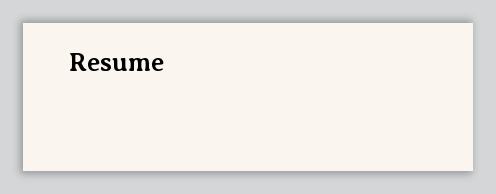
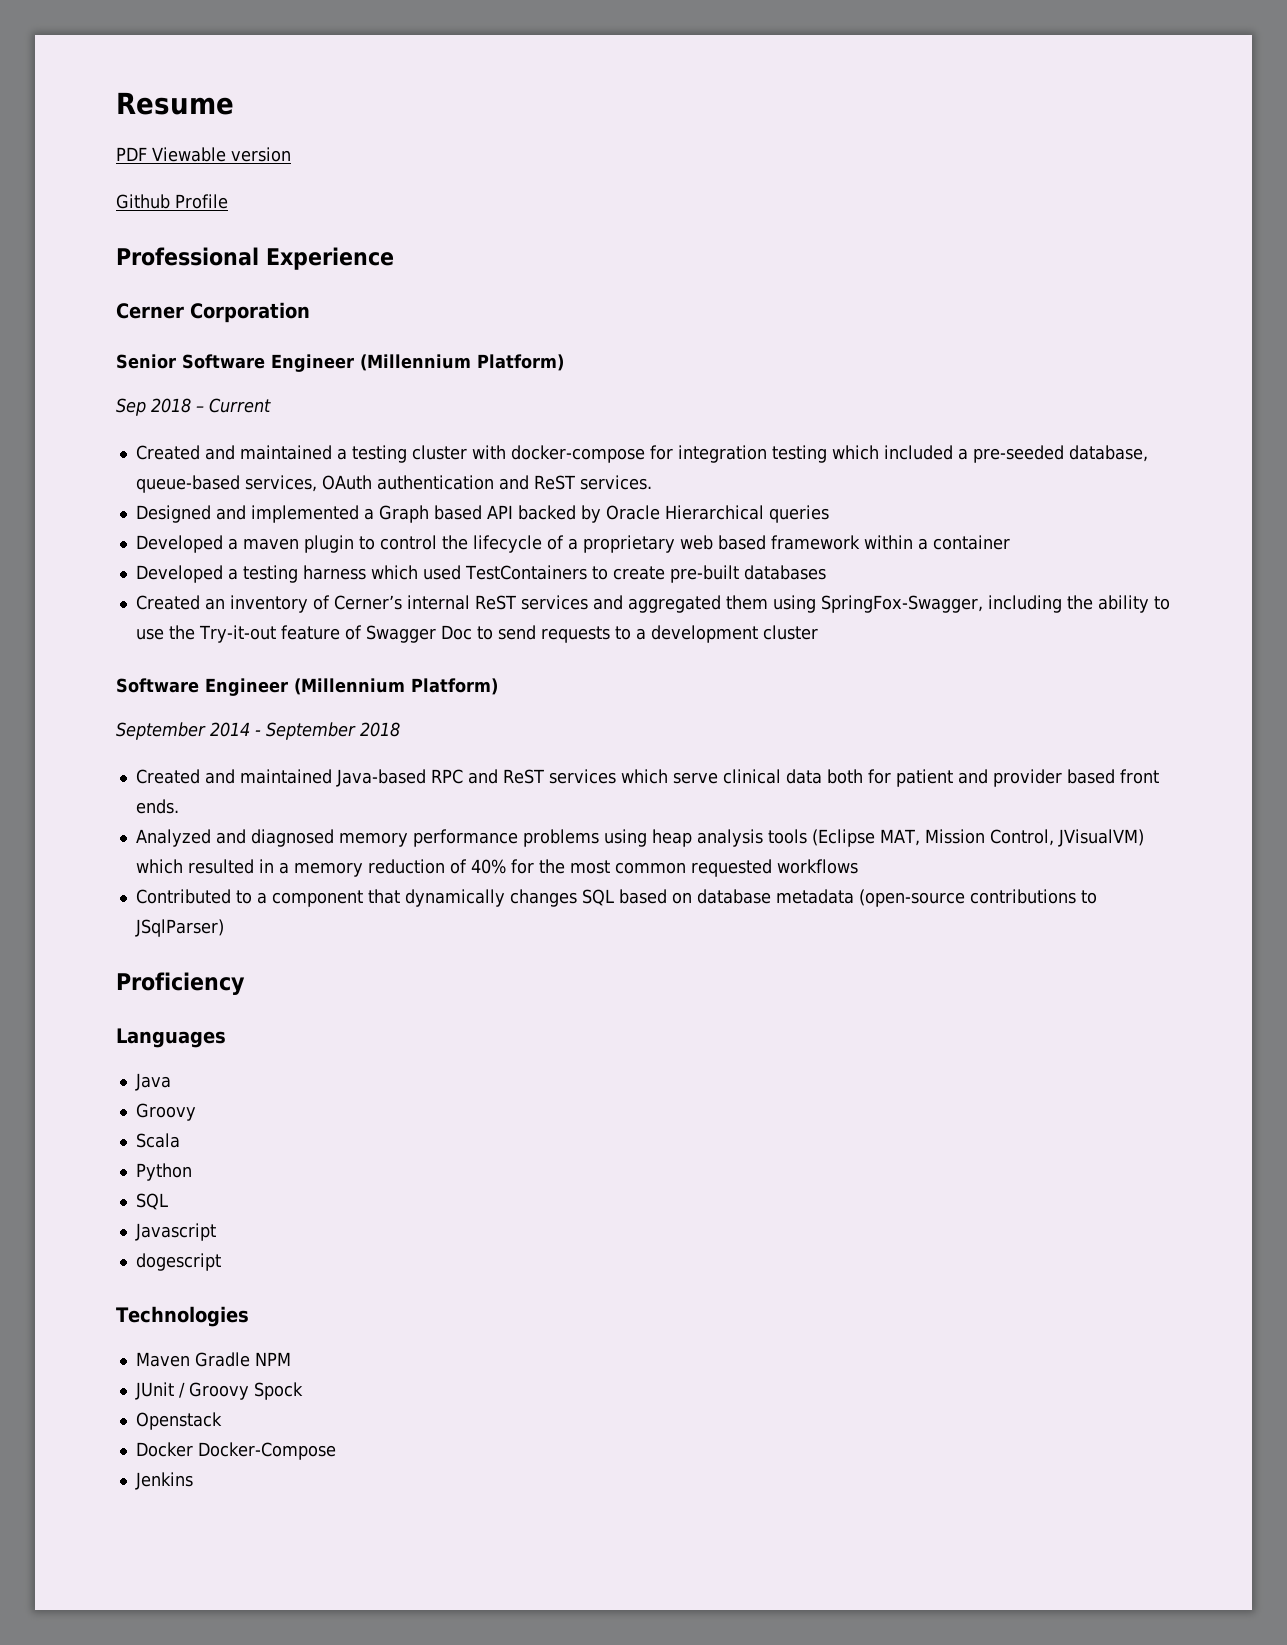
(164, 62) none -> [116,147,291,162] [116,194,228,209] [116,247,394,270] [116,302,310,323] [116,354,564,372] [116,398,271,416] [135,445,1148,463] [135,475,652,493] [135,505,829,523] [135,535,1010,553] [135,565,826,583] [135,595,1170,613] [135,625,818,643] [116,678,498,696] [116,722,400,740] [135,769,1159,787] [135,799,179,814] [135,829,1144,847] [135,859,858,877] [135,889,1097,907] [134,919,224,937] [116,972,245,995] [116,1028,226,1048] [134,1073,171,1091] [135,1103,196,1121] [135,1133,180,1148] [135,1163,192,1181] [135,1193,168,1210] [134,1223,216,1241] [135,1253,221,1271] [116,1306,249,1327] [135,1352,291,1367] [134,1382,303,1400] [135,1412,222,1430] [135,1442,336,1460] [134,1472,193,1490] // PDF Viewable version // Github Profile // Professional Experience // Cerner Corporation // Senior Software Engineer (Millennium Platform) // Sep 2018 – Current // Created and maintained a testing cluster with docker-compose for integration testing which included a pre-seeded database, queue-based services, OAuth authentication and ReST services. // Designed and implemented a Graph based API backed by Oracle Hierarchical queries // Developed a maven plugin to control the lifecycle of a proprietary web based framework within a container // Developed a testing harness which used TestContainers to create pre-built databases // Created an inventory of Cerner’s internal ReST services and aggregated them using SpringFox-Swagger, including the ability to use the Try-it-out feature of Swagger Doc to send requests to a development cluster // Software Engineer (Millennium Platform) // September 2014 - September 2018 // Created and maintained Java-based RPC and ReST services which serve clinical data both for patient and provider based front ends. // Analyzed and diagnosed memory performance problems using heap analysis tools (Eclipse MAT, Mission Control, JVisualVM) which resulted in a memory reduction of 40% for the most common requested workflows // Contributed to a component that dynamically changes SQL based on database metadata (open-source contributions to JSqlParser) // Proficiency // Languages // Java // Groovy // Scala // Python // SQL // Javascript // dogescript // Technologies // Maven Gradle NPM // JUnit / Groovy Spock // Openstack // Docker Docker-Compose // Jenkins

